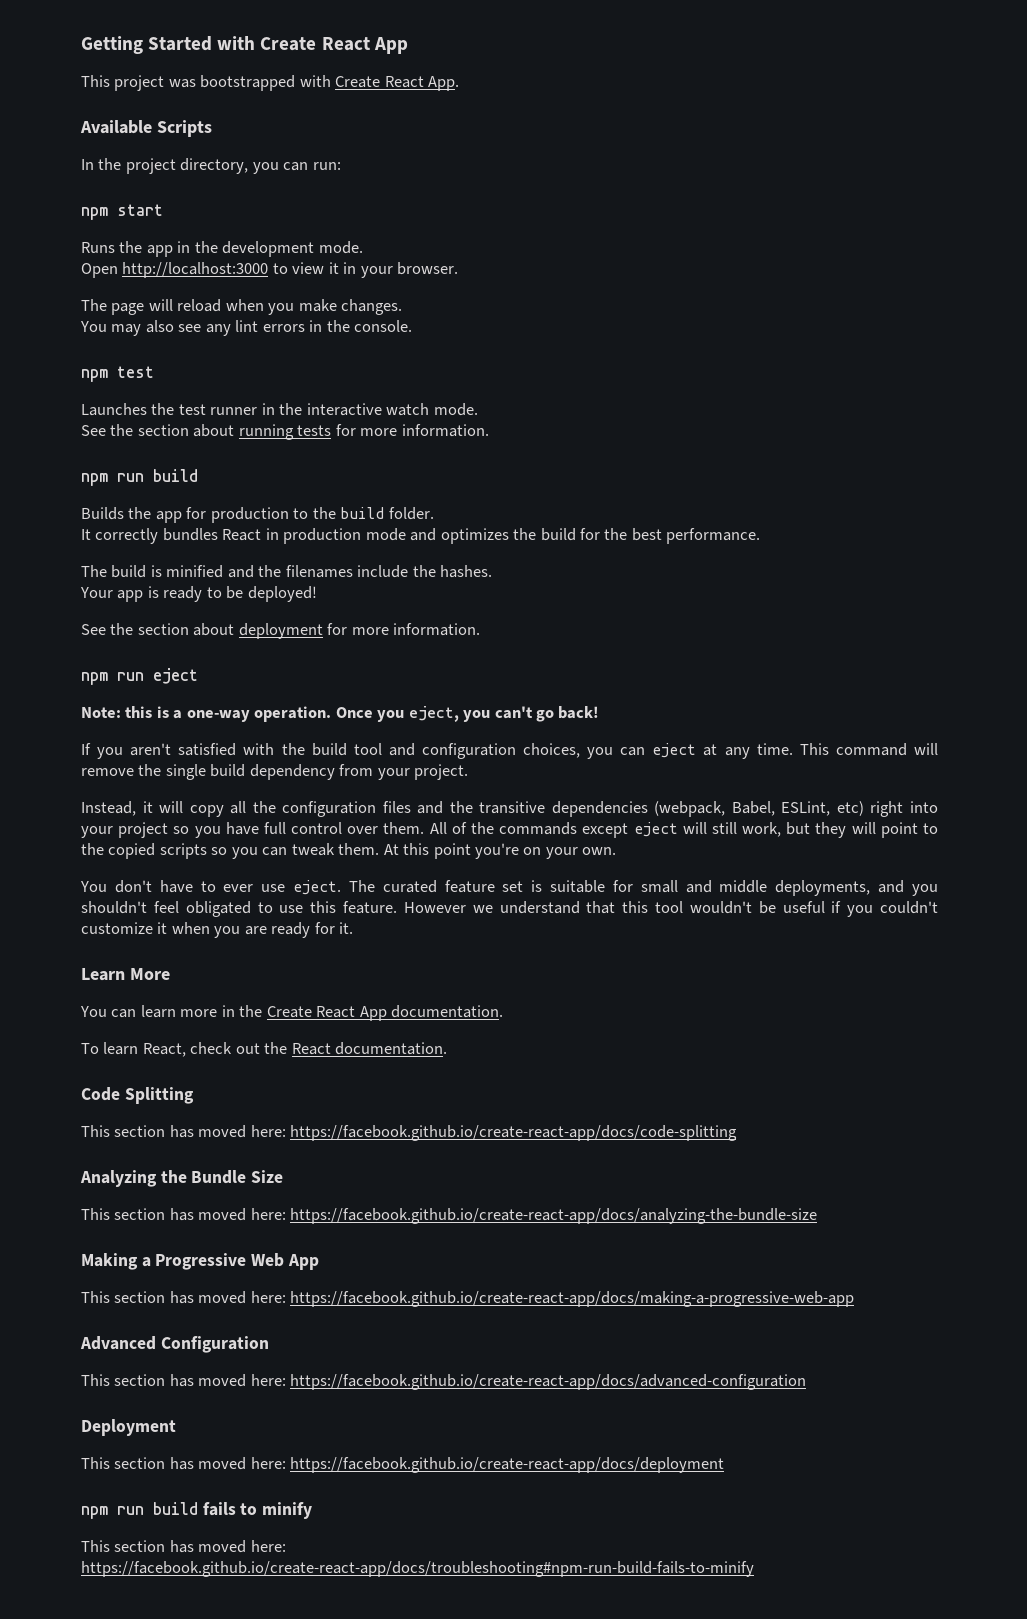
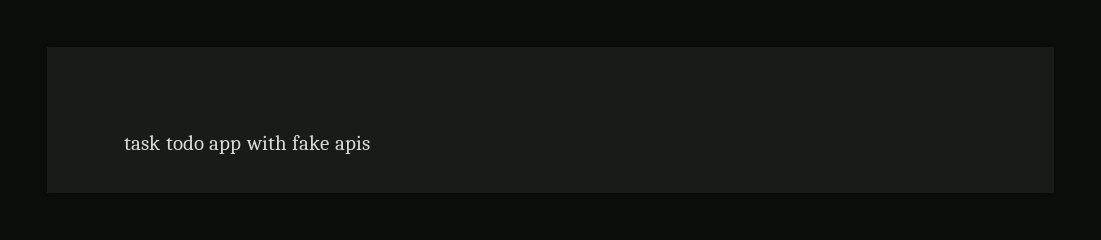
[81,36,408,54] [81,75,460,91] [80,120,212,137] [81,158,341,174] [81,204,163,220] [81,241,363,257] [81,262,459,278] [81,299,403,315] [80,320,413,336] [81,366,154,382] [81,403,478,416] [81,424,489,440] [81,469,198,486] [81,507,434,523] [81,528,761,544] [81,565,493,578] [80,586,317,602] [81,623,481,639] [81,668,198,685] [81,706,600,722] [81,743,938,759] [81,764,469,780] [81,801,938,817] [81,822,938,838] [81,843,617,859] [80,880,939,896] [81,901,939,917] [81,922,354,938] [81,968,170,981] [80,1005,504,1021] [81,1042,448,1057] [81,1087,194,1104] [81,1125,738,1141] [80,1170,284,1187] [81,1208,818,1224] [81,1253,319,1270] [81,1291,855,1307] [80,1336,269,1353] [81,1374,807,1390] [81,1419,176,1436] [81,1457,725,1473] [81,1502,313,1519] [81,1540,286,1553] [81,1561,754,1577] Getting Started with Create React App // This project was bootstrapped with Create React App. // Available Scripts // In the project directory, you can run: // npm start // Runs the app in the development mode. // Open http://localhost:3000 to view it in your browser. // The page will reload when you make changes. // You may also see any lint errors in the console. // npm test // Launches the test runner in the interactive watch mode. // See the section about running tests for more information. // npm run build // Builds the app for production to the build folder. // It correctly bundles React in production mode and optimizes the build for the best performance. // The build is minified and the filenames include the hashes. // Your app is ready to be deployed! // See the section about deployment for more information. // npm run eject // Note: this is a one-way operation. Once you eject, you can't go back! // If you aren't satisfied with the build tool and configuration choices, you can eject at any time. This command will remove the single build dependency from your project. // Instead, it will copy all the configuration files and the transitive dependencies (webpack, Babel, ESLint, etc) right into your project so you have full control over them. All of the commands except eject will still work, but they will point to the copied scripts so you can tweak them. At this point you're on your own. // You don't have to ever use eject. The curated feature set is suitable for small and middle deployments, and you shouldn't feel obligated to use this feature. However we understand that this tool wouldn't be useful if you couldn't customize it when you are ready for it. // Learn More // You can learn more in the Create React App documentation. // To learn React, check out the React documentation. // Code Splitting // This section has moved here: https://facebook.github.io/create-react-app/docs/code-splitting // Analyzing the Bundle Size // This section has moved here: https://facebook.github.io/create-react-app/docs/analyzing-the-bundle-size // Making a Progressive Web App // This section has moved here: https://facebook.github.io/create-react-app/docs/making-a-progressive-web-app // Advanced Configuration // This section has moved here: https://facebook.github.io/create-react-app/docs/advanced-configuration // Deployment // This section has moved here: https://facebook.github.io/create-react-app/docs/deployment // npm run build fails to minify // This section has moved here: https://facebook.github.io/create-react-app/docs/troubleshooting#npm-run-build-fails-to-minify -> [124,135,370,154] task todo app with fake apis

